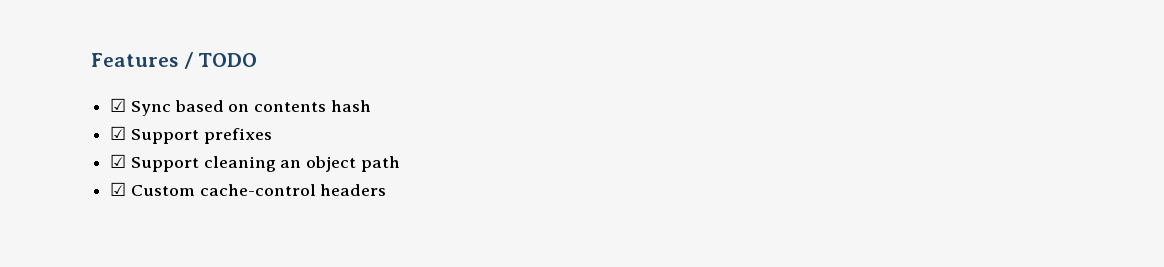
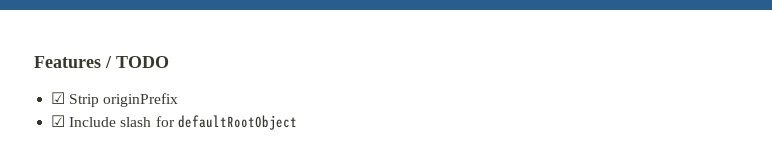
[130,100,371,116] [110,126,272,144] [110,154,400,172] [110,182,387,196] Sync based on contents hash // ☑ Support prefixes // ☑ Support cleaning an object path // ☑ Custom cache-control headers -> [69,93,179,107] [51,115,297,130] Strip originPrefix // ☑ Include slash for defaultRootObject

